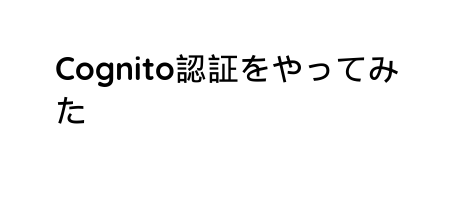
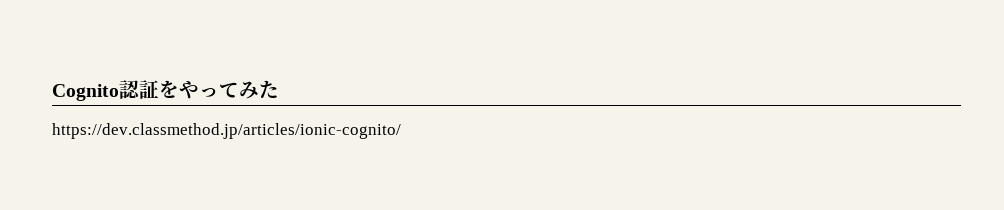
(87, 110) none -> [52,123,401,139] // https://dev.classmethod.jp/articles/ionic-cognito/

